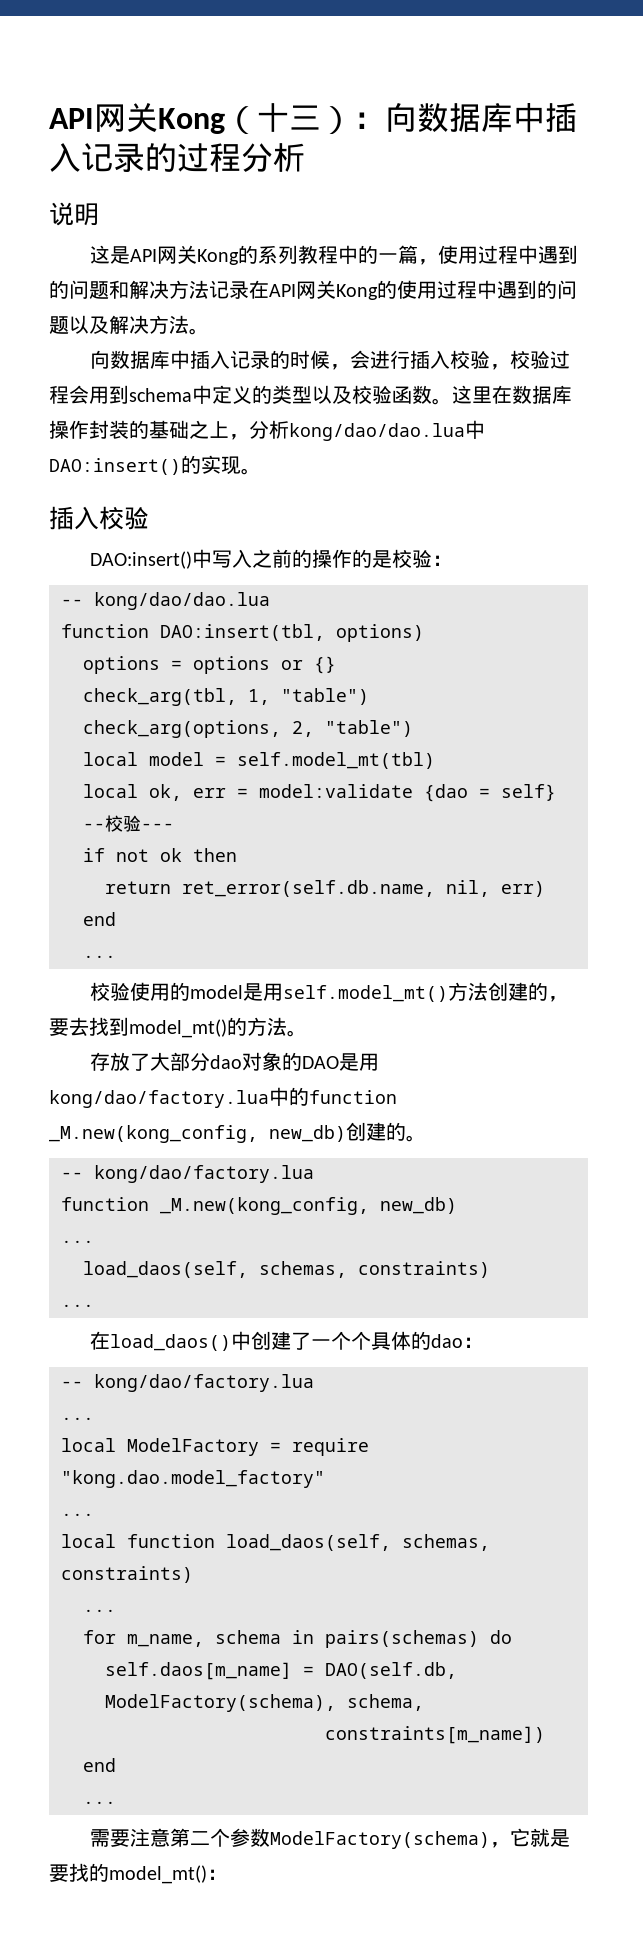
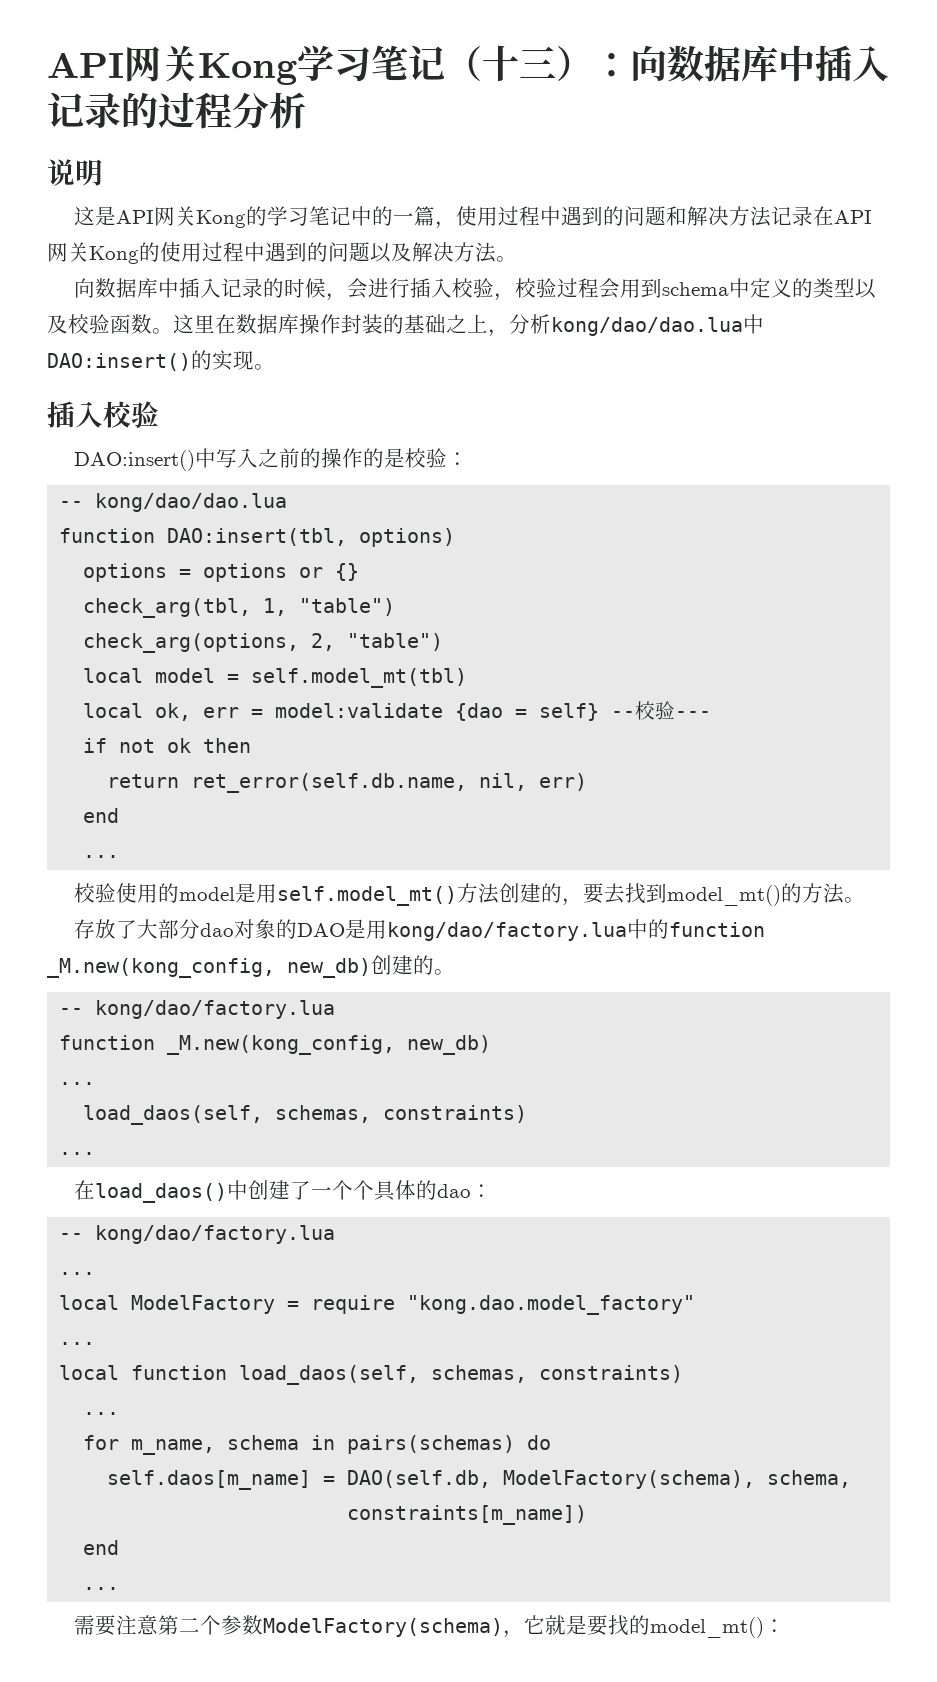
[49,103,225,134] API网关Kong -> [47,45,445,85] API网关Kong学习笔记
[258,245,339,264] 系列教程 -> [267,206,352,226] 学习笔记

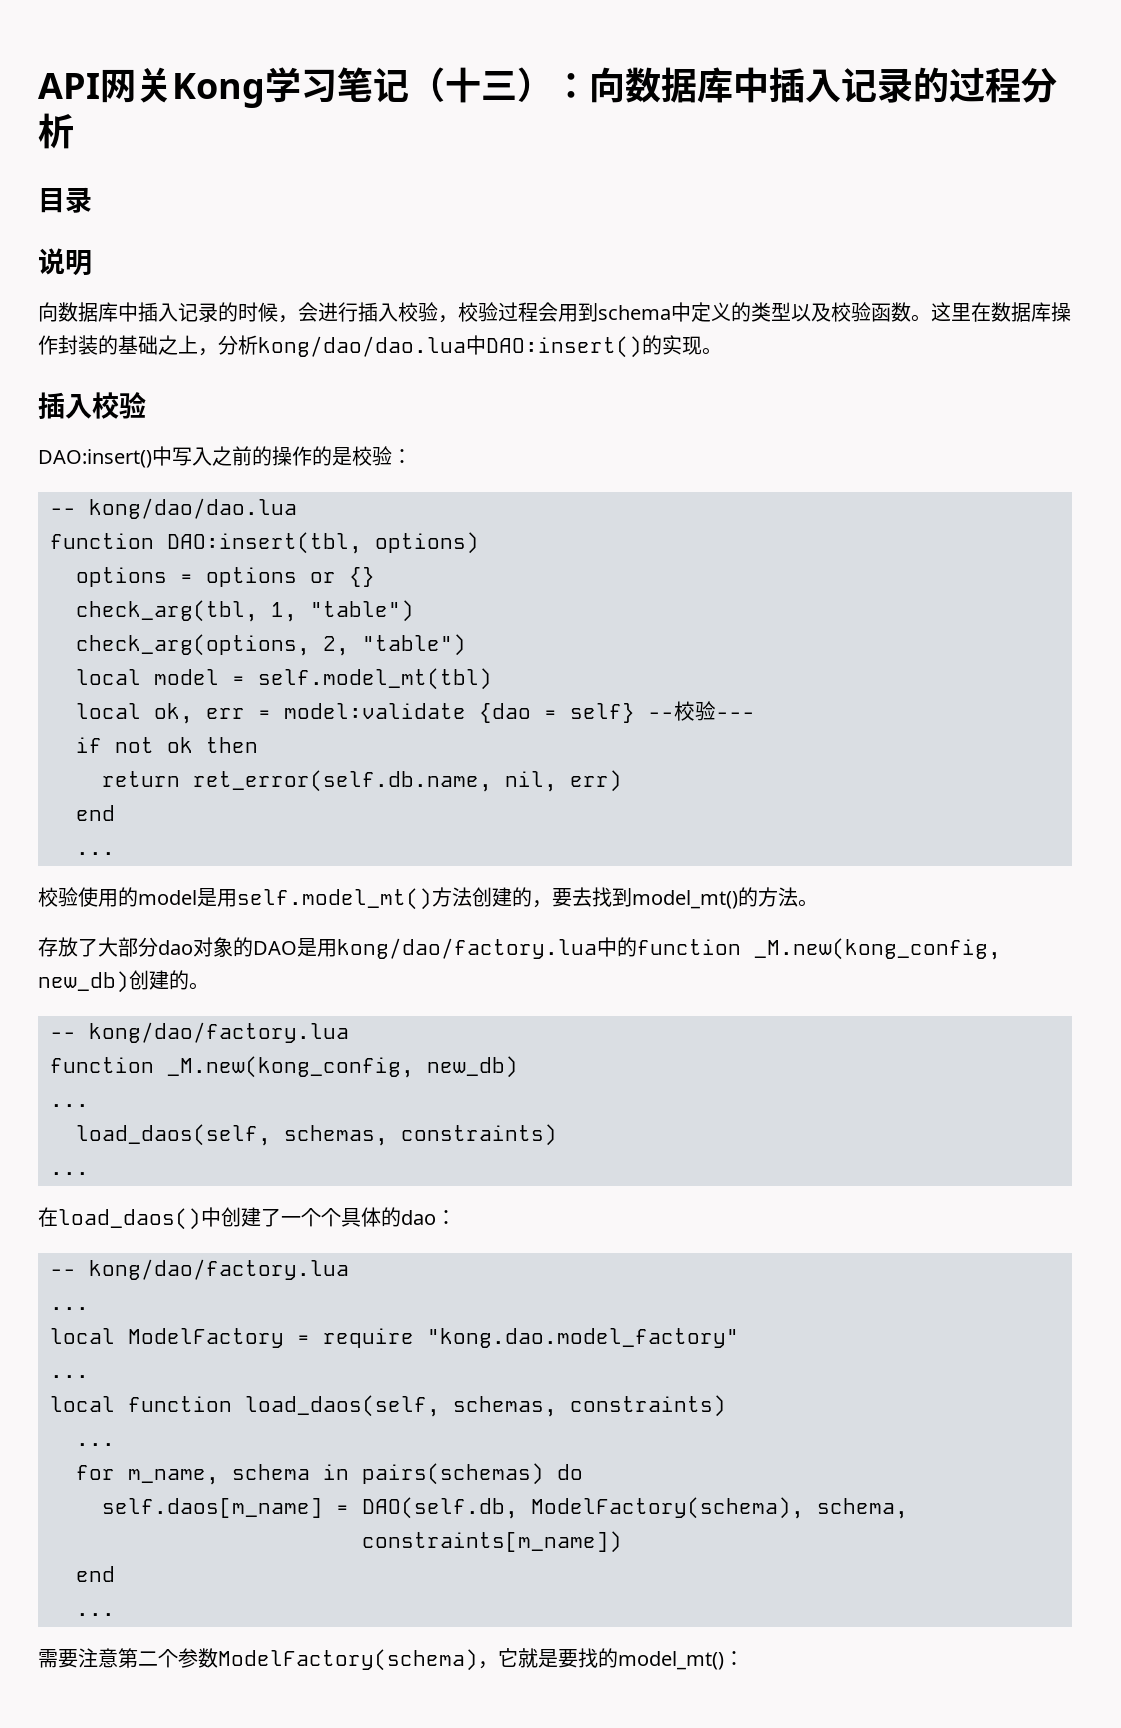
(306, 110) none -> [38,187,92,213] // 目录
[74,206,873,229] [47,242,517,264] // 这是API网关Kong的学习笔记中的一篇，使用过程中遇到的问题和解决方法记录在API网关Kong的使用过程中遇到的问题以及解决方法。 -> (92, 263) none

